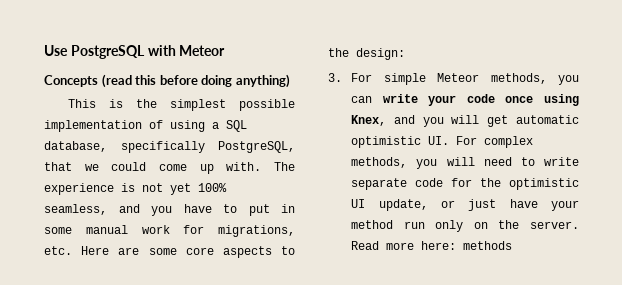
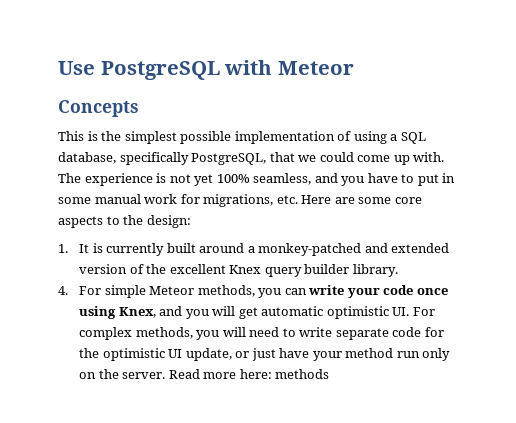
[101,74,290,88] (read this before doing anything) -> (139, 108) none
[328,73,342,82] 3. -> [58,243,450,256] [79,264,398,277] [58,286,68,295] 1. It is currently built around a monkey-patched and extended version of the excellent Knex query builder library. // 4.

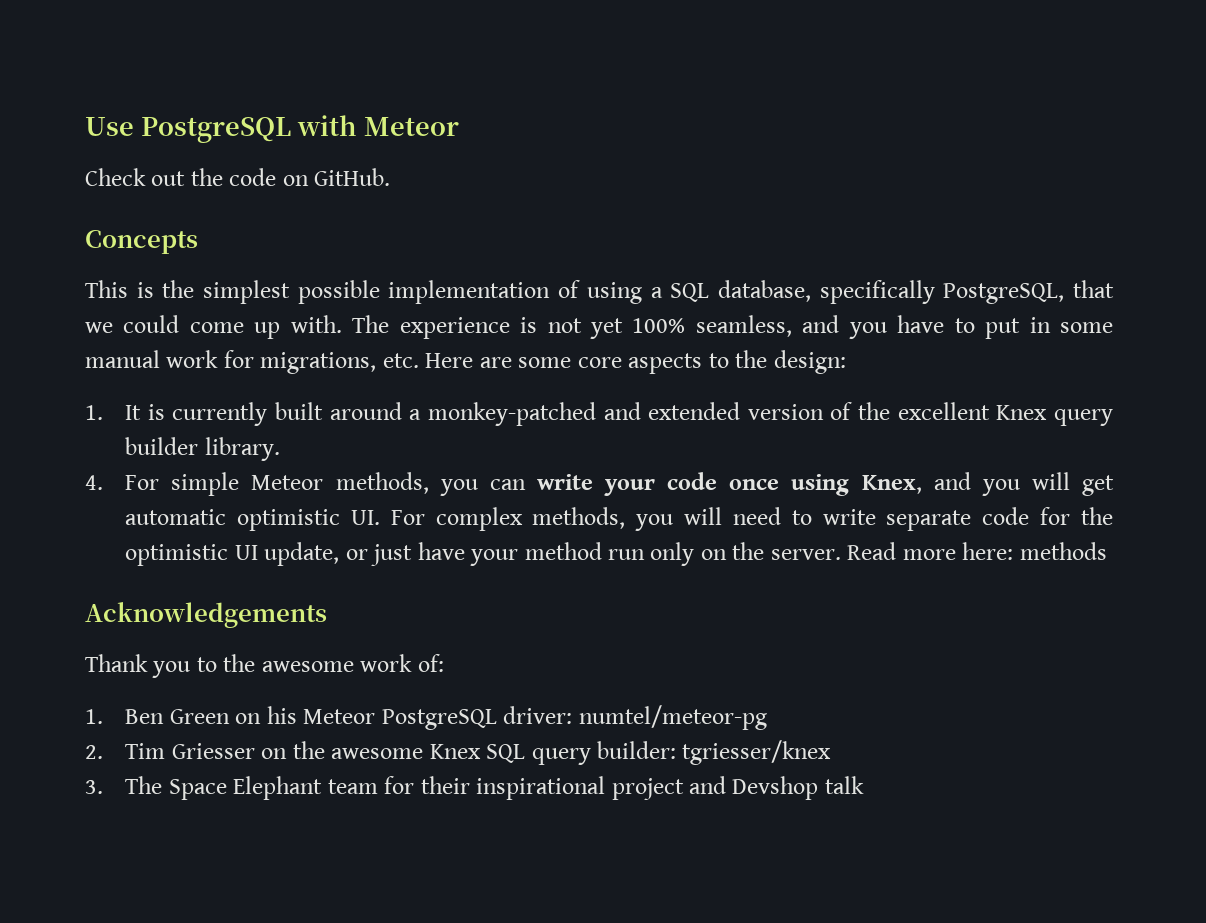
(354, 68) none -> [85,168,391,186] // Check out the code on GitHub.
(330, 374) none -> [85,602,327,628] [85,654,444,678] [85,705,767,730] [85,740,832,765] [85,776,864,800] // Acknowledgements // Thank you to the awesome work of: // 1. Ben Green on his Meteor PostgreSQL driver: numtel/meteor-pg // 2. Tim Griesser on the awesome Knex SQL query builder: tgriesser/knex // 3. The Space Elephant team for their inspirational project and Devshop talk

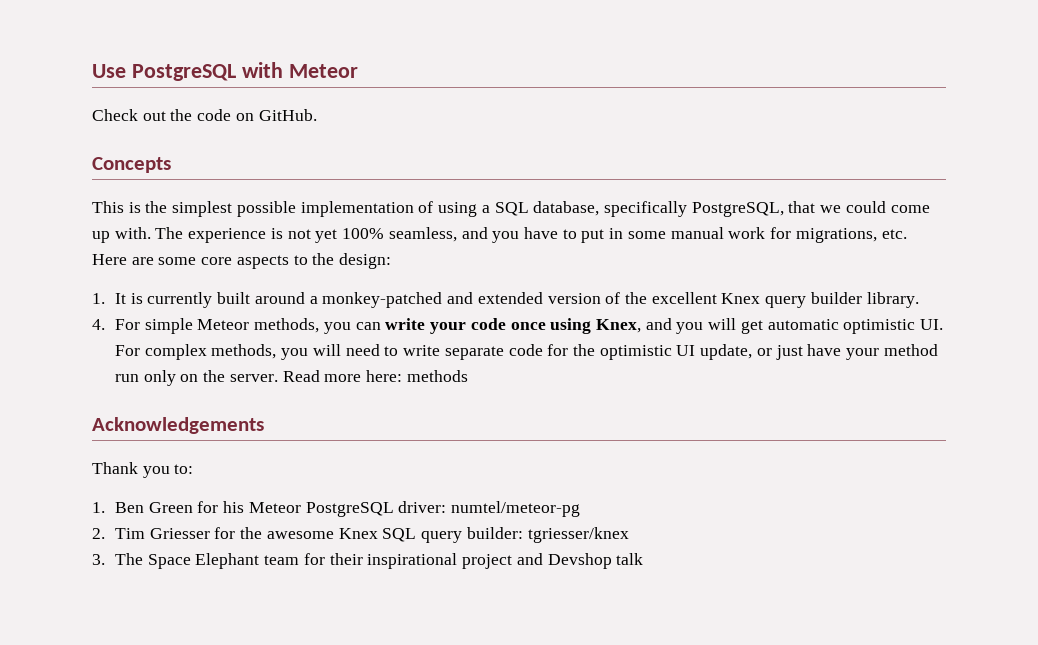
[196,654,444,672] to the awesome work of: -> [174,464,194,474] to:
[235,713,262,724] on -> [197,501,219,513] for
[261,748,288,759] on -> [214,527,236,539] for

